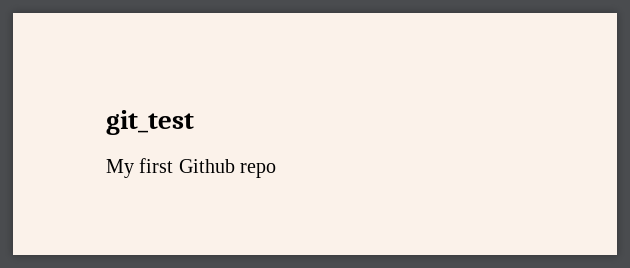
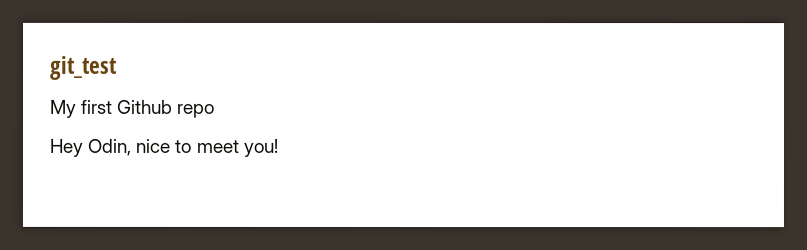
(277, 170) none -> [49,138,278,157] // Hey Odin, nice to meet you!

